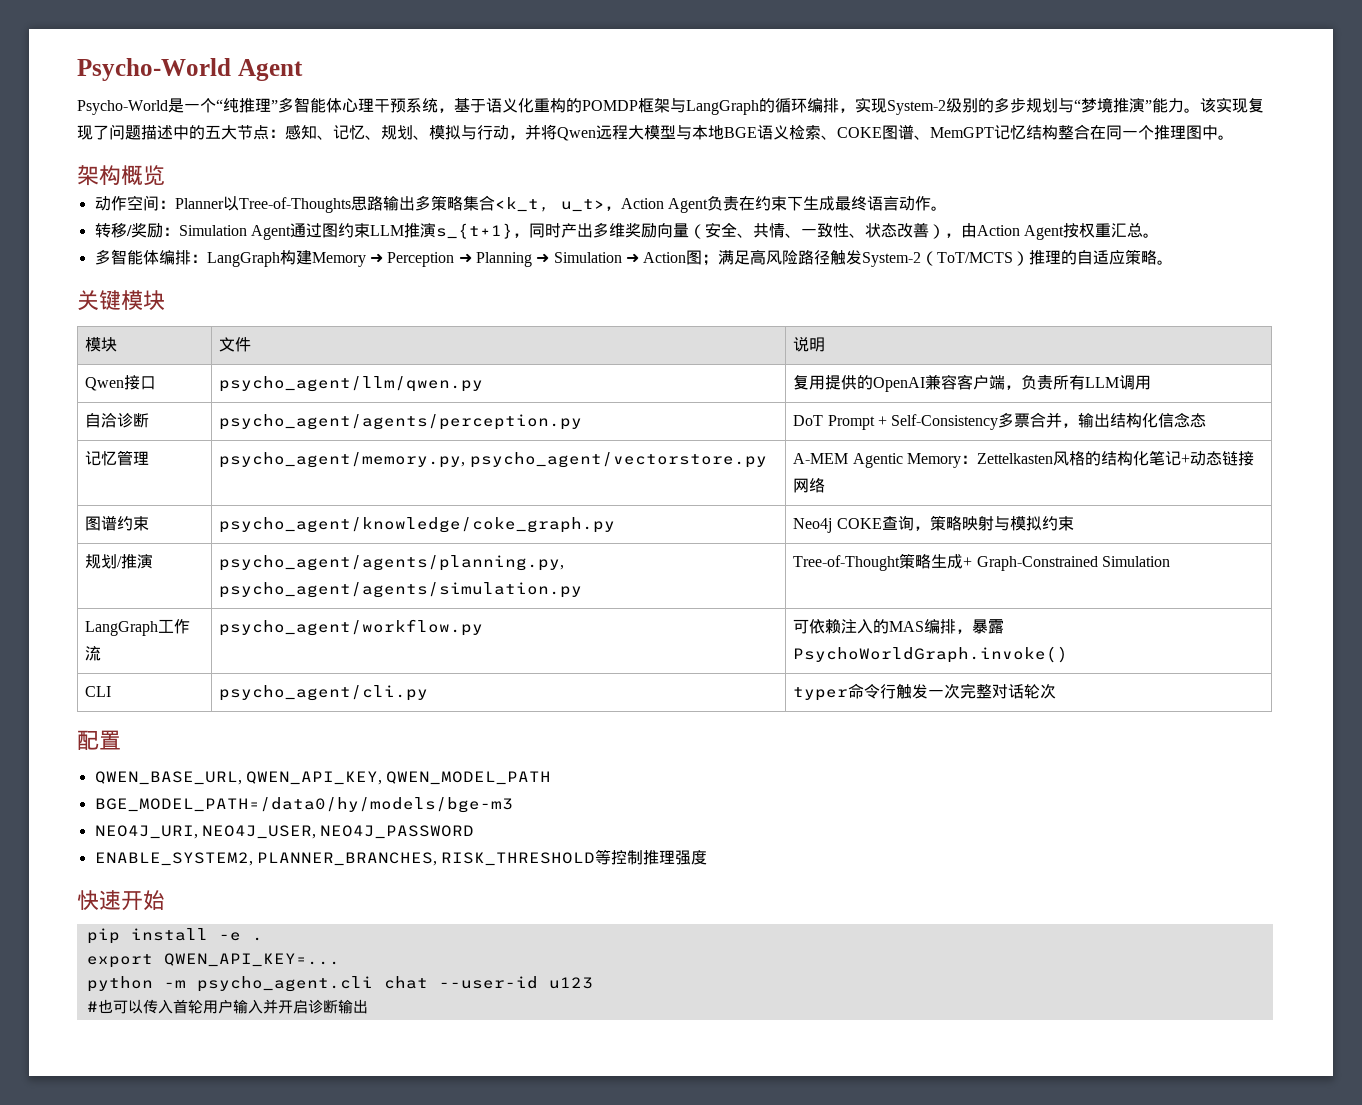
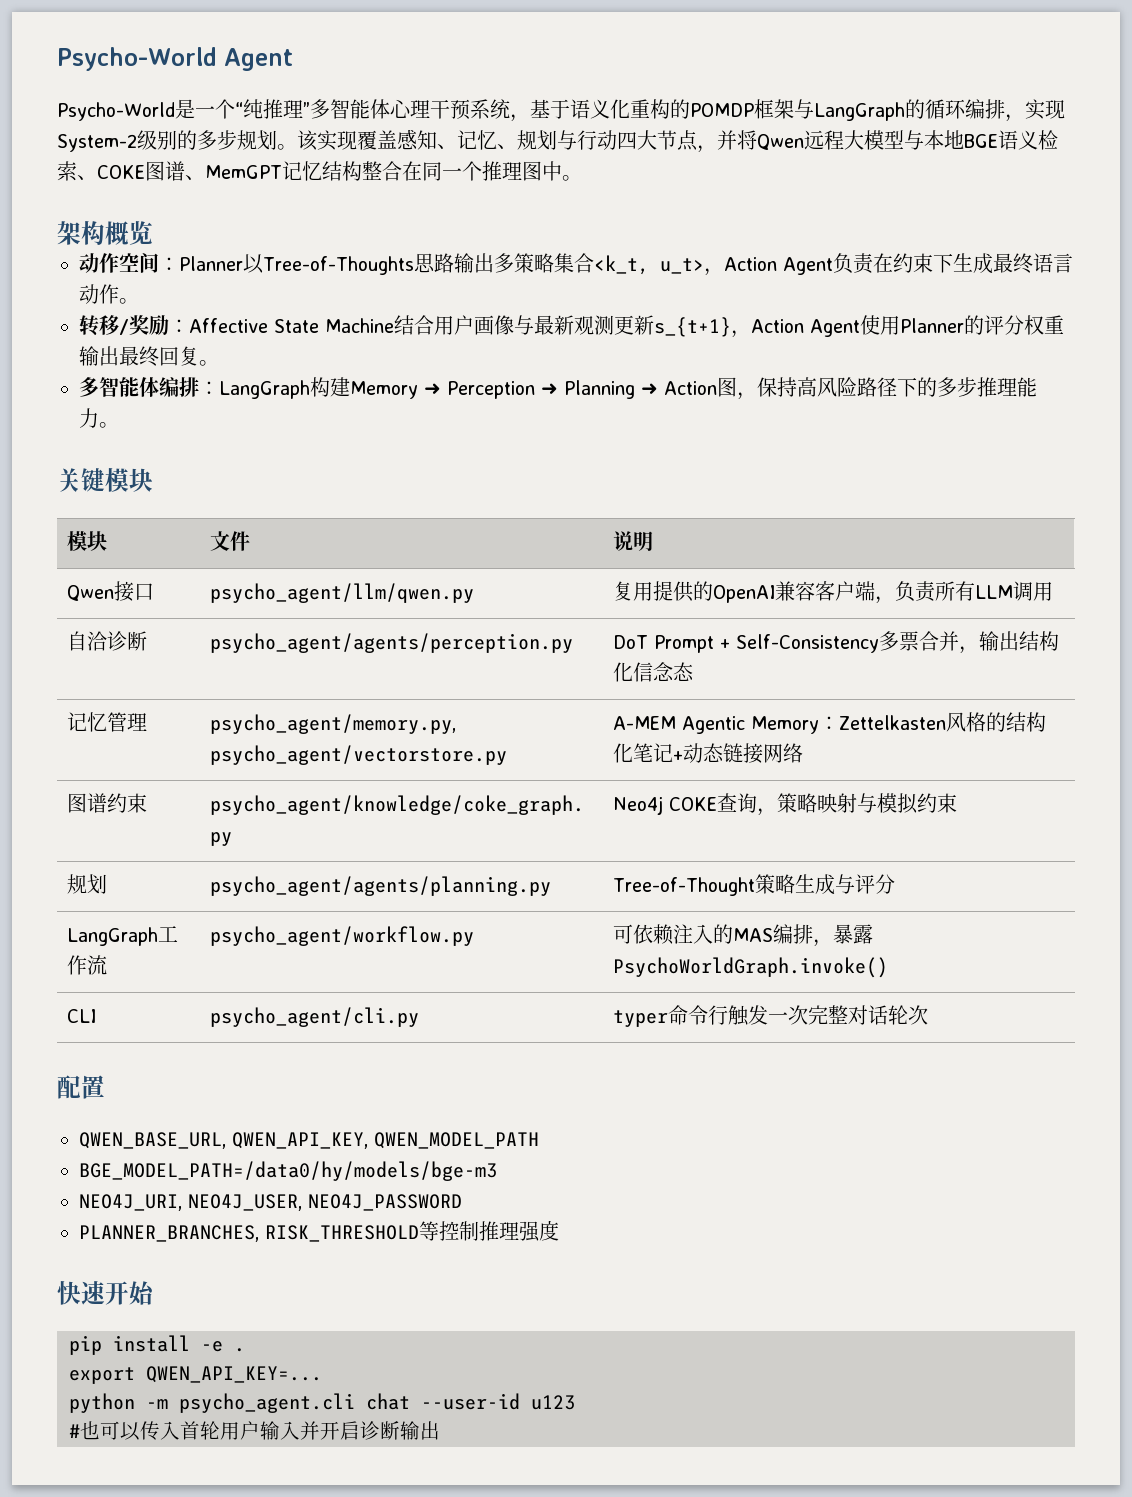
[1058,97,1264,113] [77,124,285,140] 与“梦境推演”能力。该实现复现了问题描述中的五大节点： -> [277,130,397,151] 。该实现覆盖
[413,125,509,140] 、模拟与行动 -> [557,130,698,151] 与行动四大节点
[178,222,1144,240] Simulation Agent通过图约束LLM推演s_{t+1}，同时产出多维奖励向量（安全、共情、一致性、状态改善），由Action Agent按权重汇总 -> [189,315,1064,338] [79,346,199,367] Affective State Machine结合用户画像与最新观测更新s_{t+1}，Action Agent使用Planner的评分权重输出最终回复
[553,249,1158,267] Simulation ➜ Action图；满足高风险路径触发System-2（ToT/MCTS）推理的自适应策略 -> [664,377,1037,400] [79,408,99,428] Action图，保持高风险路径下的多步推理能力
[117,554,154,569] [219,555,565,571] [219,582,583,598] /推演 | psycho_agent/agents/planning.py, psycho_agent/agents/simulation.py -> [210,876,552,896] | psycho_agent/agents/planning.py
[963,556,1170,571] + Graph-Constrained Simulation -> [835,874,896,894] 与评分
[94,852,253,866] ENABLE_SYSTEM2, -> (462, 1202) none

